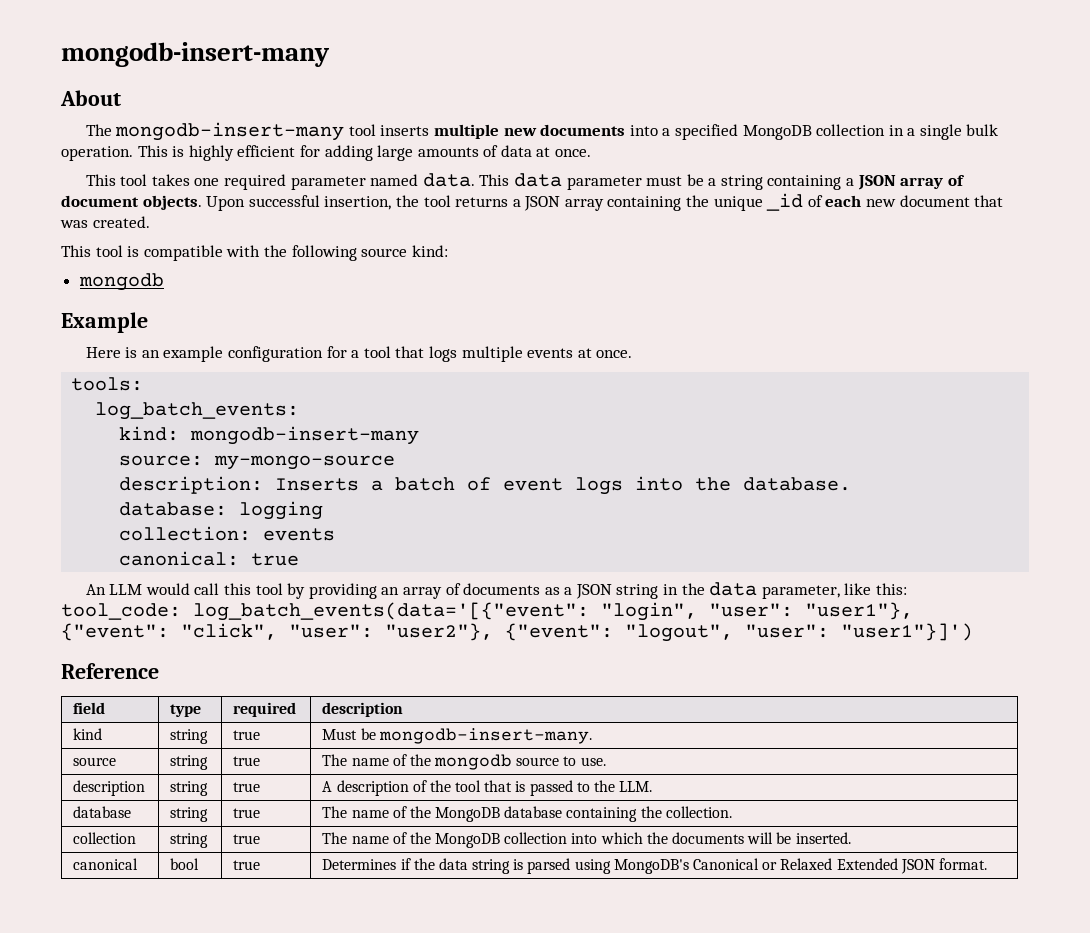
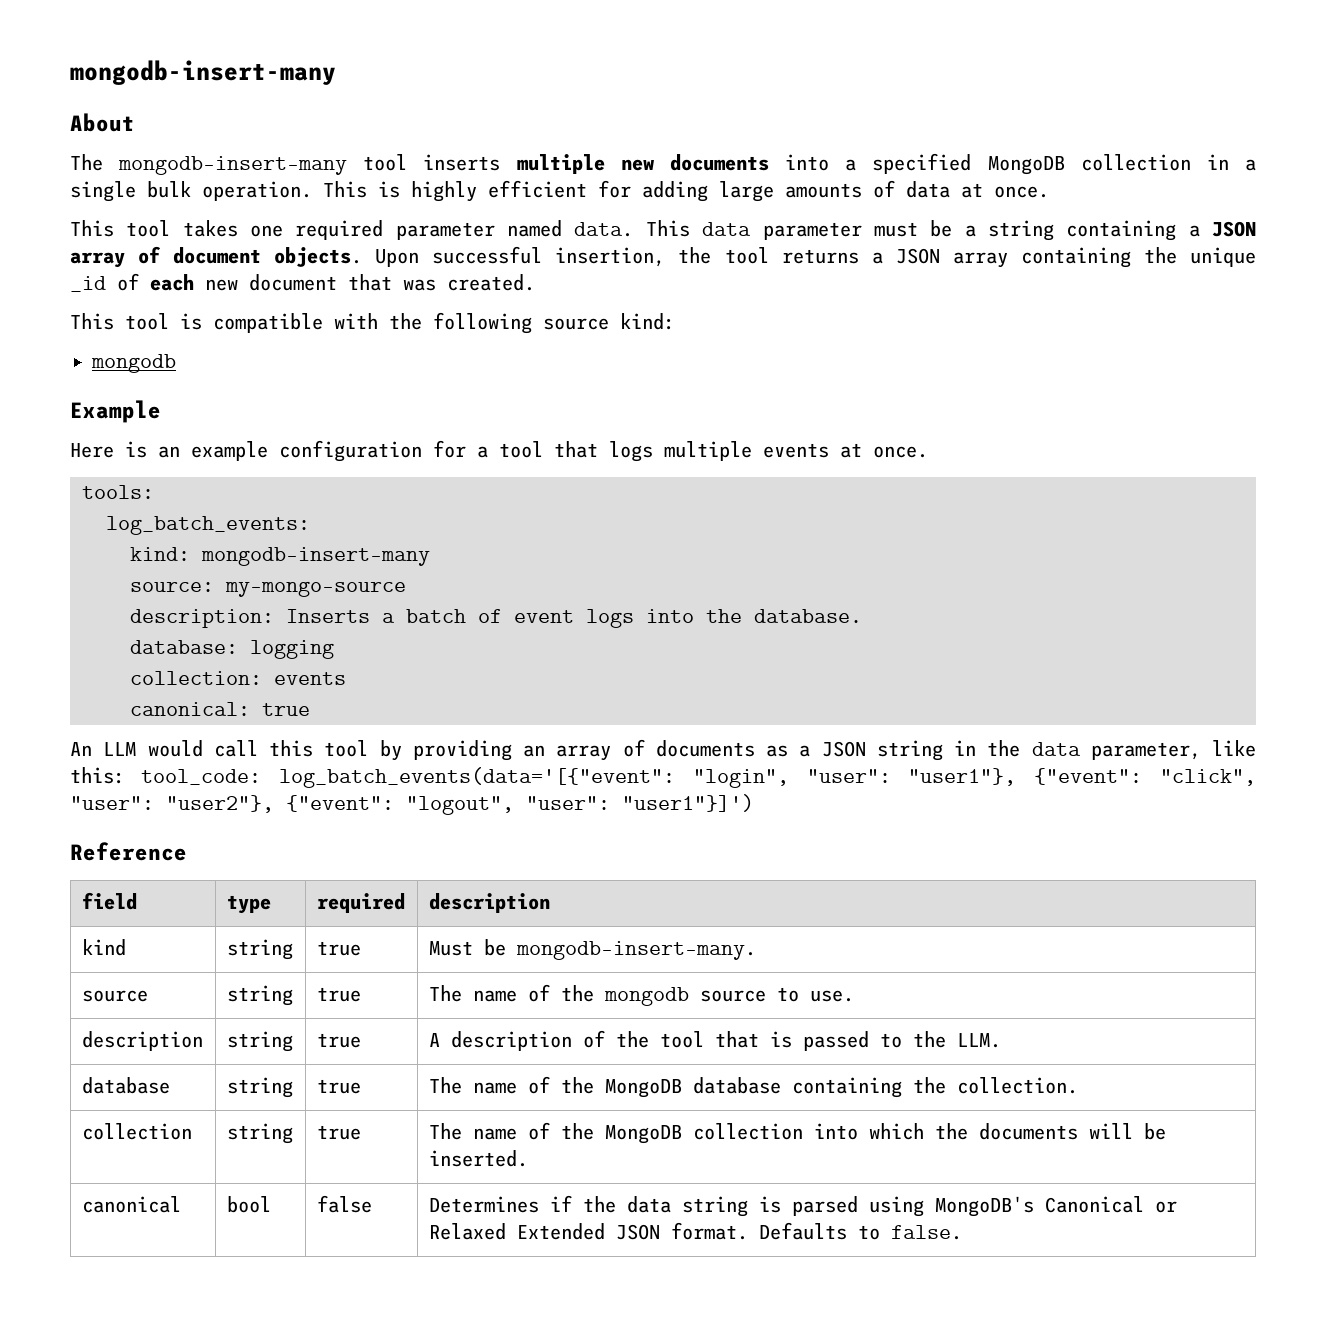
[233,860,261,870] true -> [316,1195,372,1213] false
(987, 864) none -> [758,1222,962,1240] Defaults to false.

